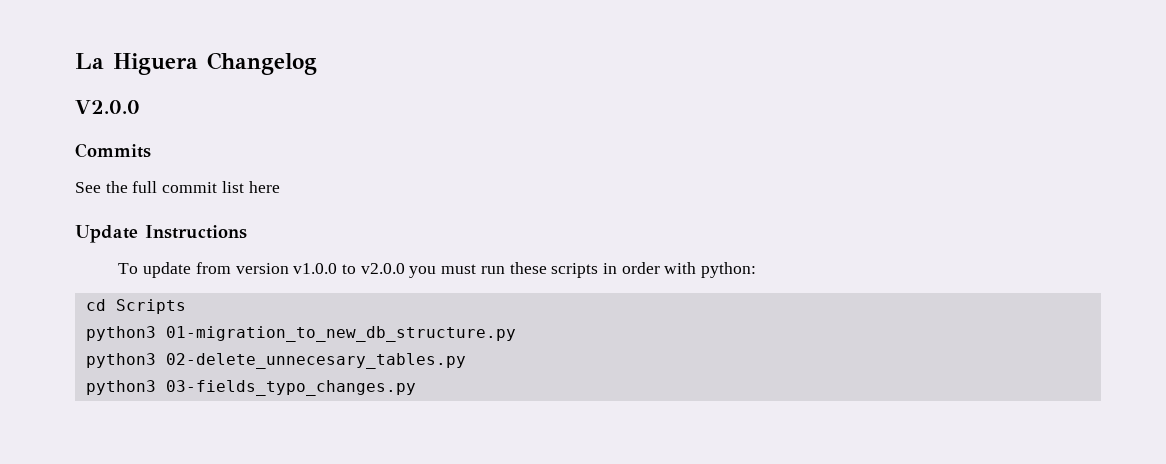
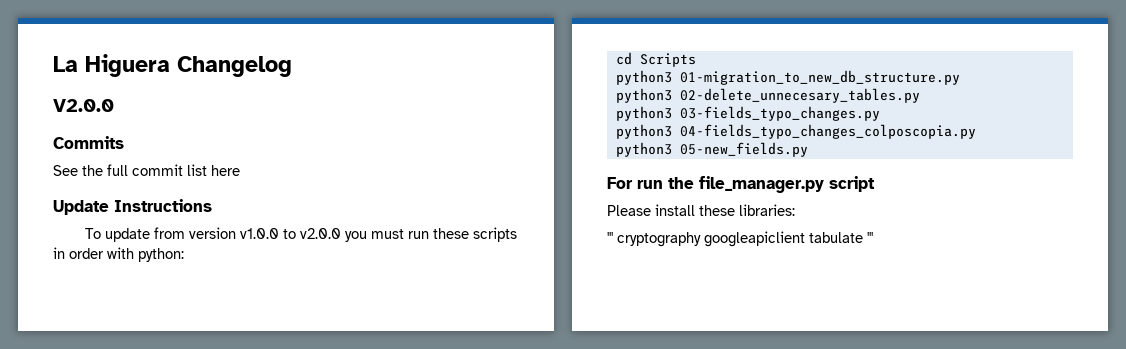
(416, 388) none -> [615,124,976,139] [615,142,808,157] [607,176,875,193] [607,204,795,216] [607,231,873,247] // python3 04-fields_typo_changes_colposcopia.py // python3 05-new_fields.py // For run the file_manager.py script // Please install these libraries: // ''' cryptography googleapiclient tabulate '''

